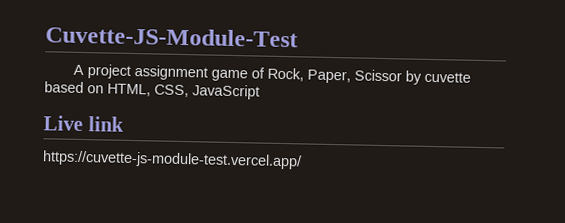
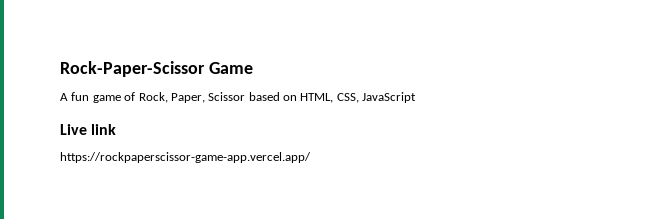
[45,26,298,48] Cuvette-JS-Module-Test -> [60,61,253,77] Rock-Paper-Scissor Game
[86,64,208,81] project assignment -> [71,92,90,101] fun
[404,70,471,85] by cuvette -> (246, 96) none
[42,150,303,170] https://cuvette-js-module-test.vercel.app/ -> [60,152,311,163] https://rockpaperscissor-game-app.vercel.app/

